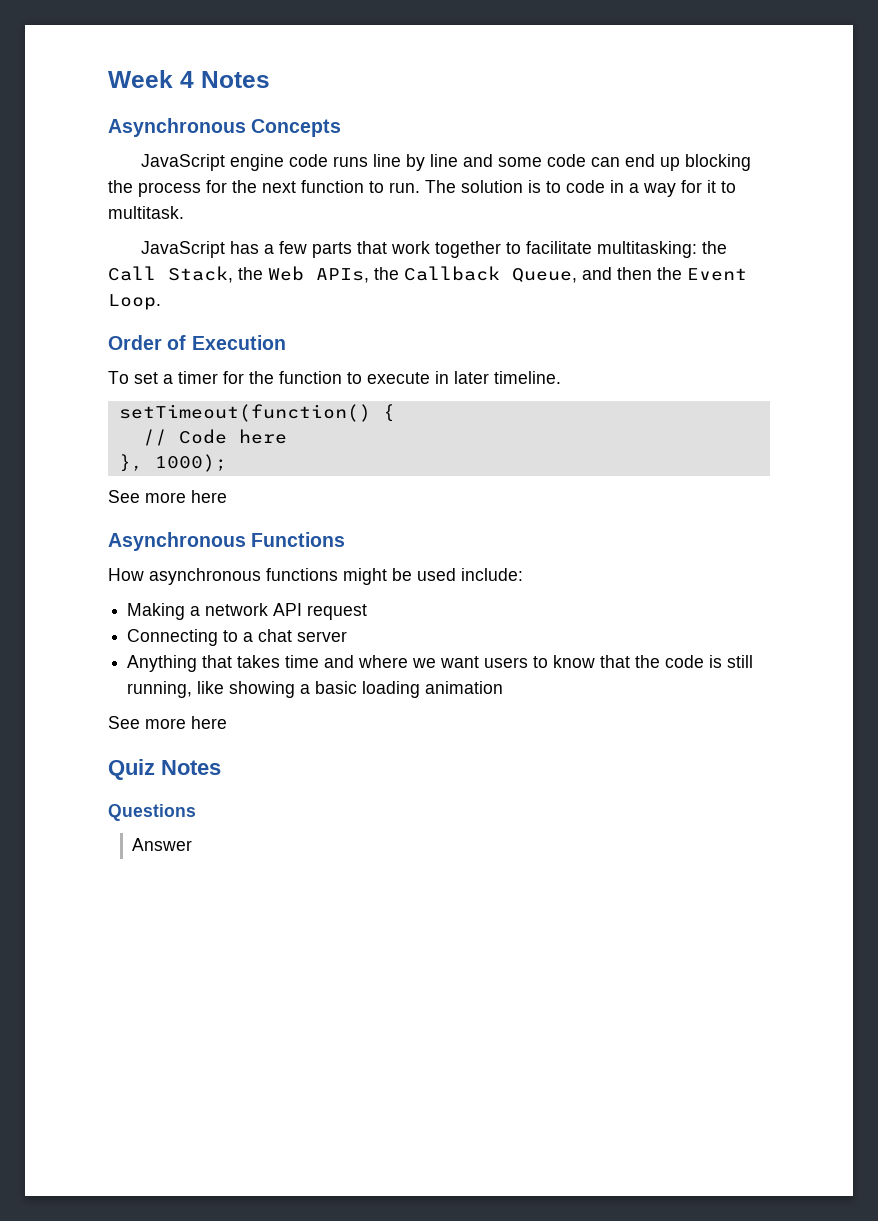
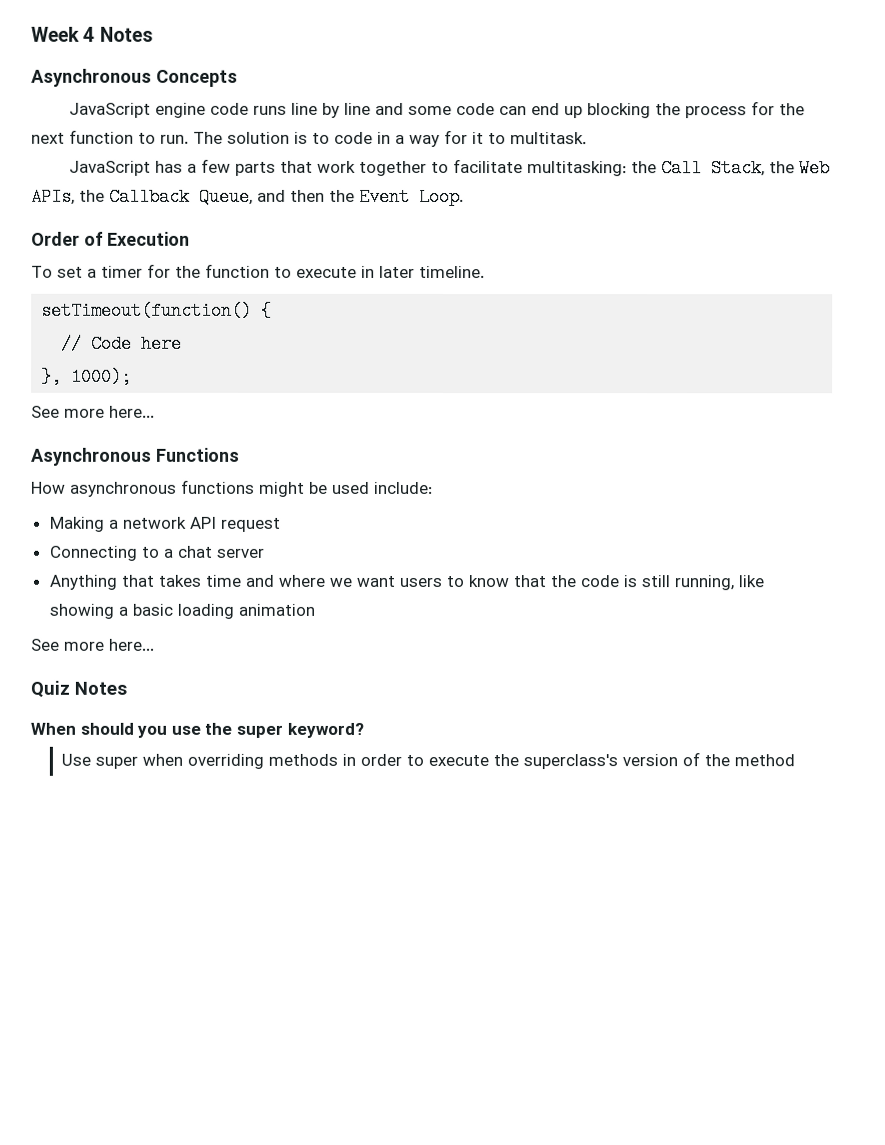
[191,490,227,503] here -> [109,405,155,418] here...
[191,716,227,729] here -> [108,638,154,651] here...
[108,804,196,821] [132,838,193,851] Questions // Answer -> [30,722,364,738] [61,752,796,770] When should you use the super keyword? // Use super when overriding methods in order to execute the superclass's version of the method

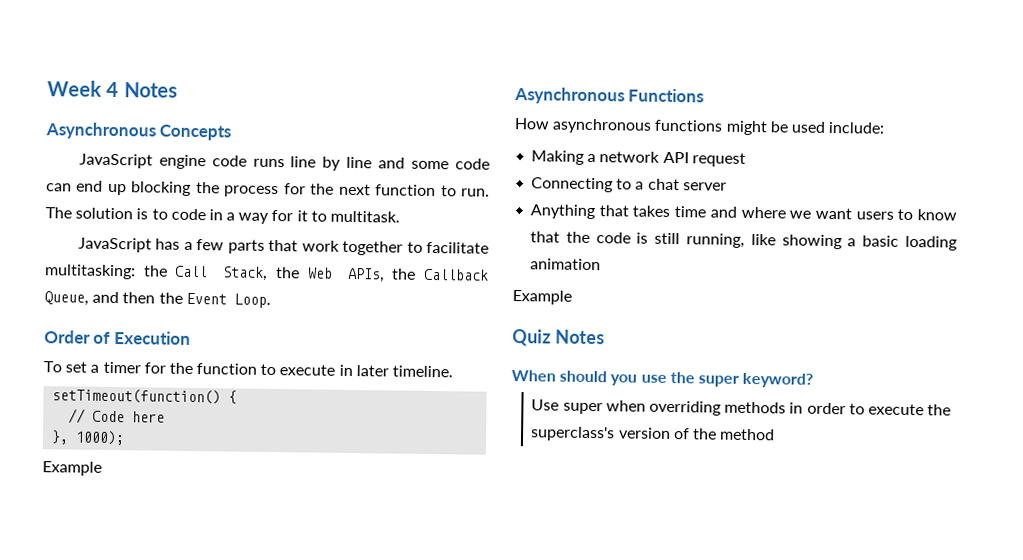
[31,405,155,418] See more here... -> [42,461,102,476] Example
[30,638,154,651] See more here... -> [512,290,572,305] Example

